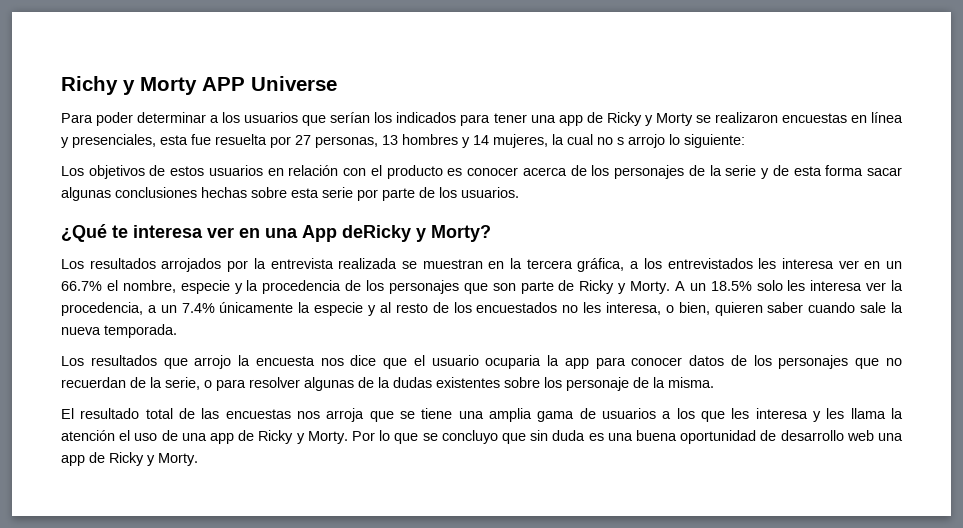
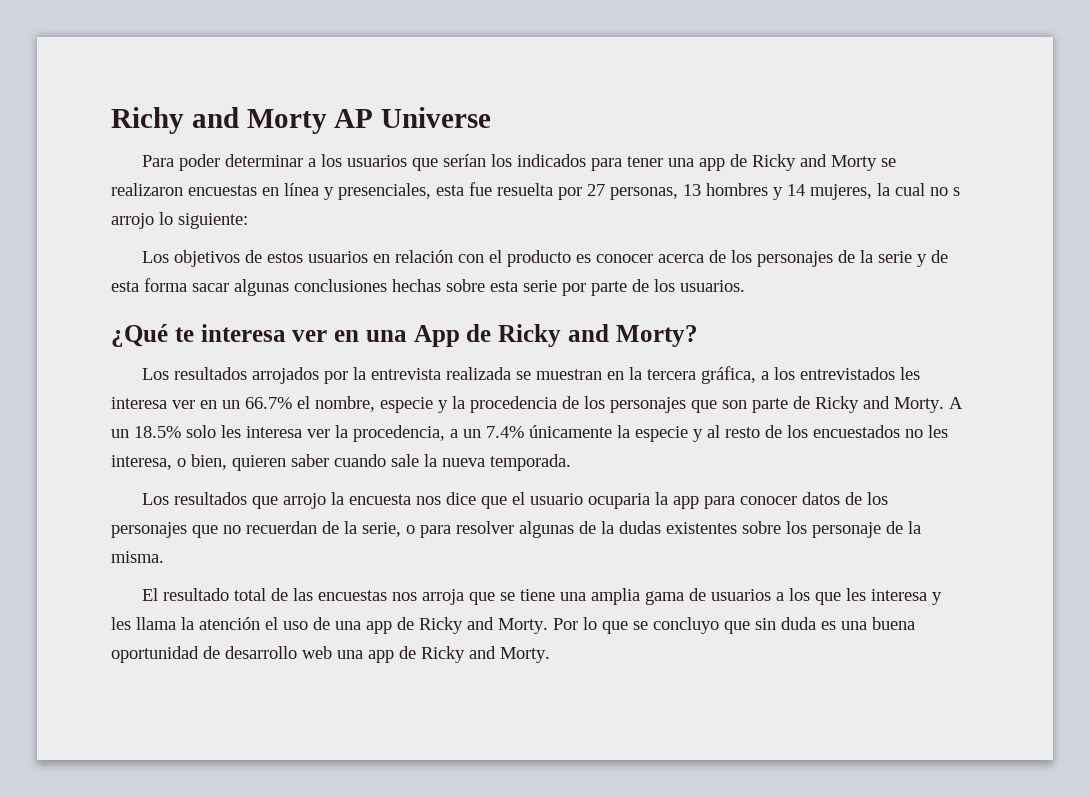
[123,77,245,95] y Morty APP -> [191,107,374,134] and Morty AP
[644,115,653,126] y -> [800,154,828,167] and
[342,225,426,242] deRicky y -> [466,324,609,347] de Ricky and
[618,283,627,294] y -> [863,396,890,409] and
[296,433,305,444] y -> [467,617,494,630] and
[147,455,155,466] y -> [469,646,496,659] and

